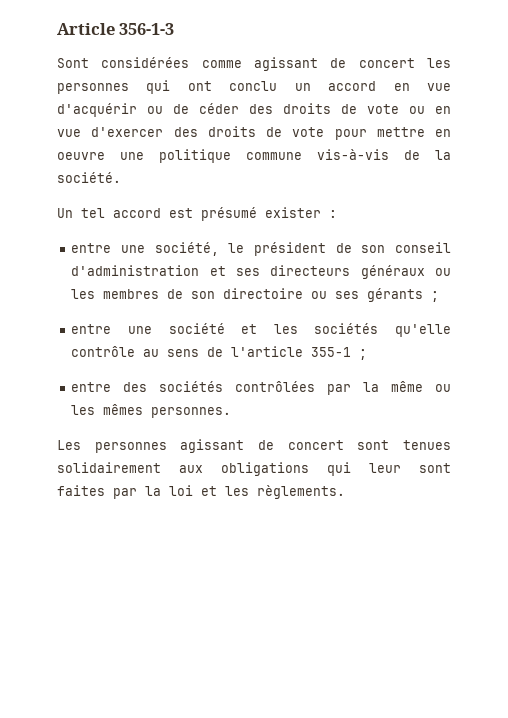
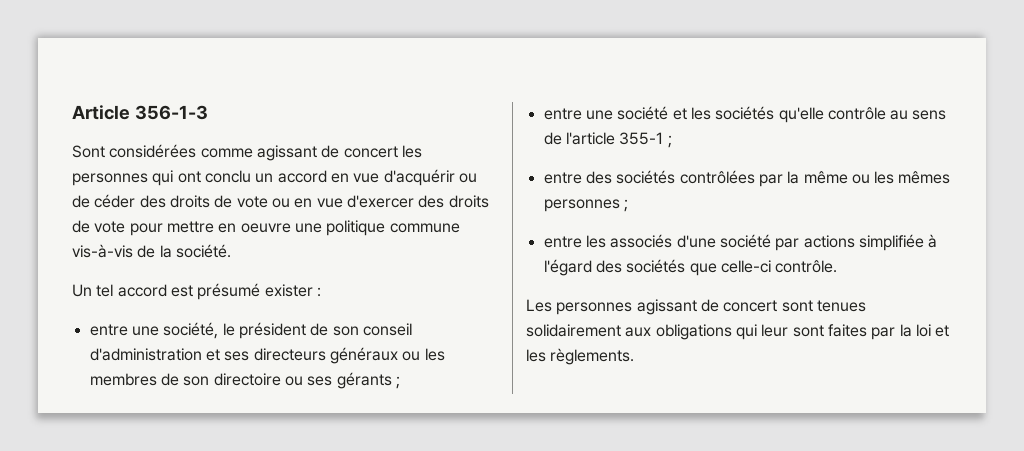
[151,407,232,418] personnes. -> [543,199,628,212] [543,234,938,251] [543,259,838,276] personnes ; // entre les associés d'une société par actions simplifiée à l'égard des sociétés que celle-ci contrôle.

